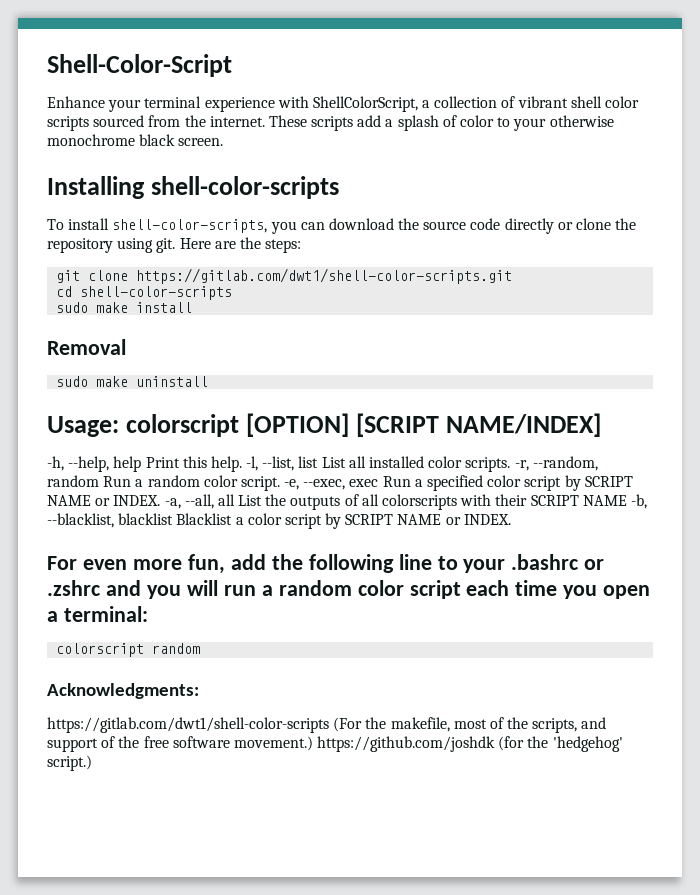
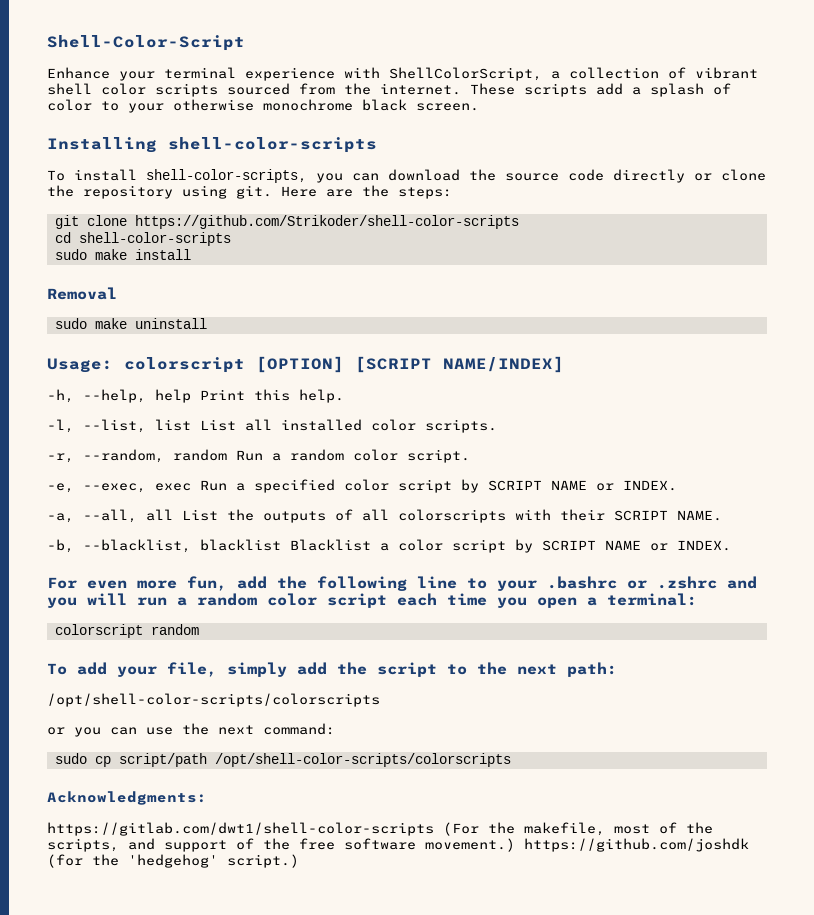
[136,268,513,284] https://gitlab.com/dwt1/shell-color-scripts.git -> [134,215,519,229] https://github.com/Strikoder/shell-color-scripts
(242, 464) none -> (344, 396) //
(511, 464) none -> (497, 426) //
(280, 483) none -> (470, 456) //
(161, 500) none -> (677, 485) //
[582,495,627,506] NAME -> [677,510,722,521] NAME. //
(201, 648) none -> [47,662,617,677] [47,693,380,707] [47,723,335,737] [54,753,511,767] // To add your file, simply add the script to the next path: // /opt/shell-color-scripts/colorscripts // or you can use the next command: // sudo cp script/path /opt/shell-color-scripts/colorscripts

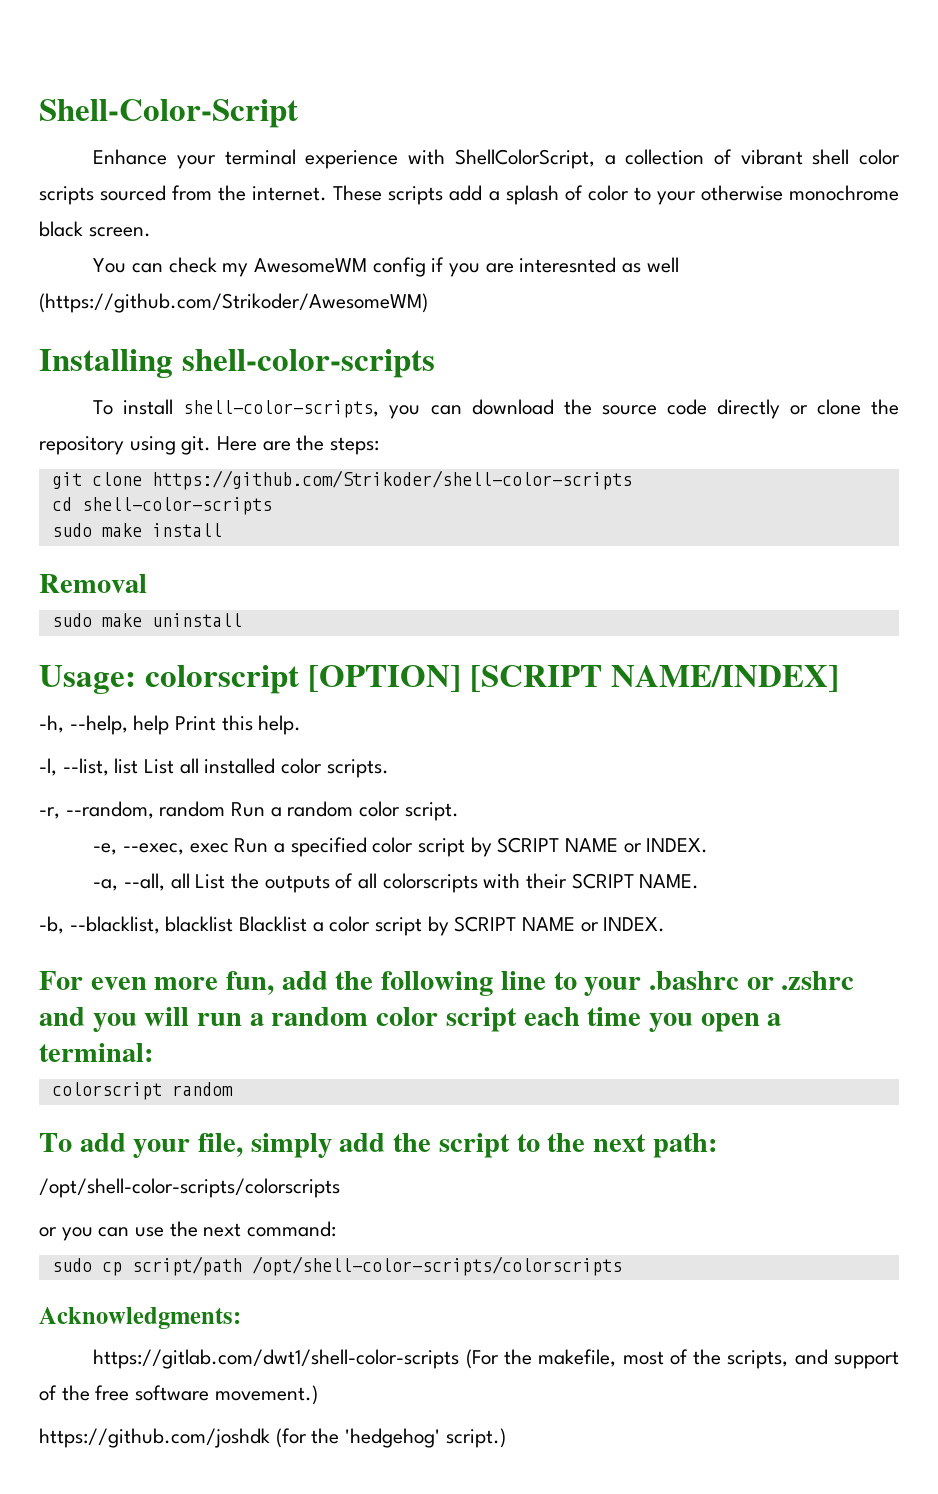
(479, 107) none -> [93,257,679,277] [39,293,428,313] // You can check my AwesomeWM config if you are interesnted as well (https://github.com/Strikoder/AwesomeWM)
(515, 845) none -> (318, 1395) //

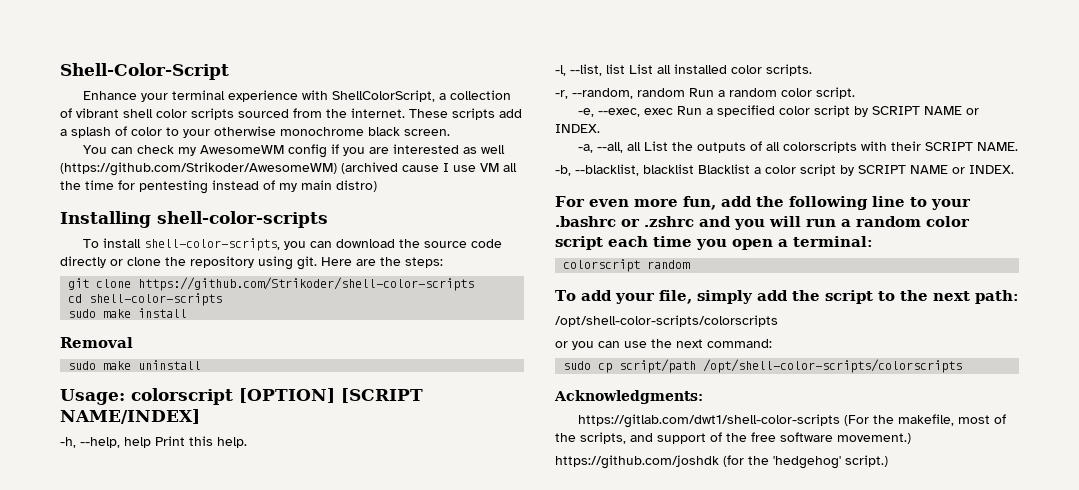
[519,257,617,273] interesnted -> [392,144,459,154] interested
(428, 303) none -> [341,162,517,174] [60,180,377,194] (archived cause I use VM all the time for pentesting instead of my main distro)

